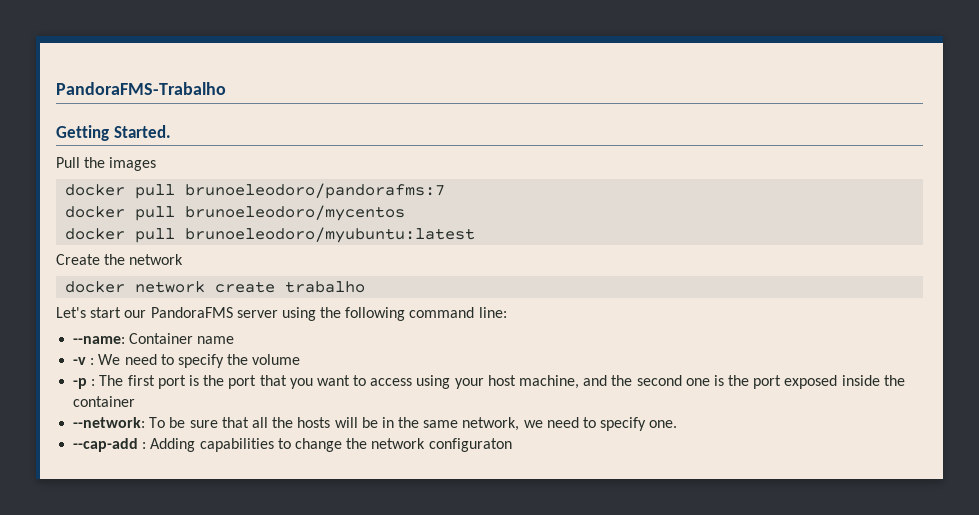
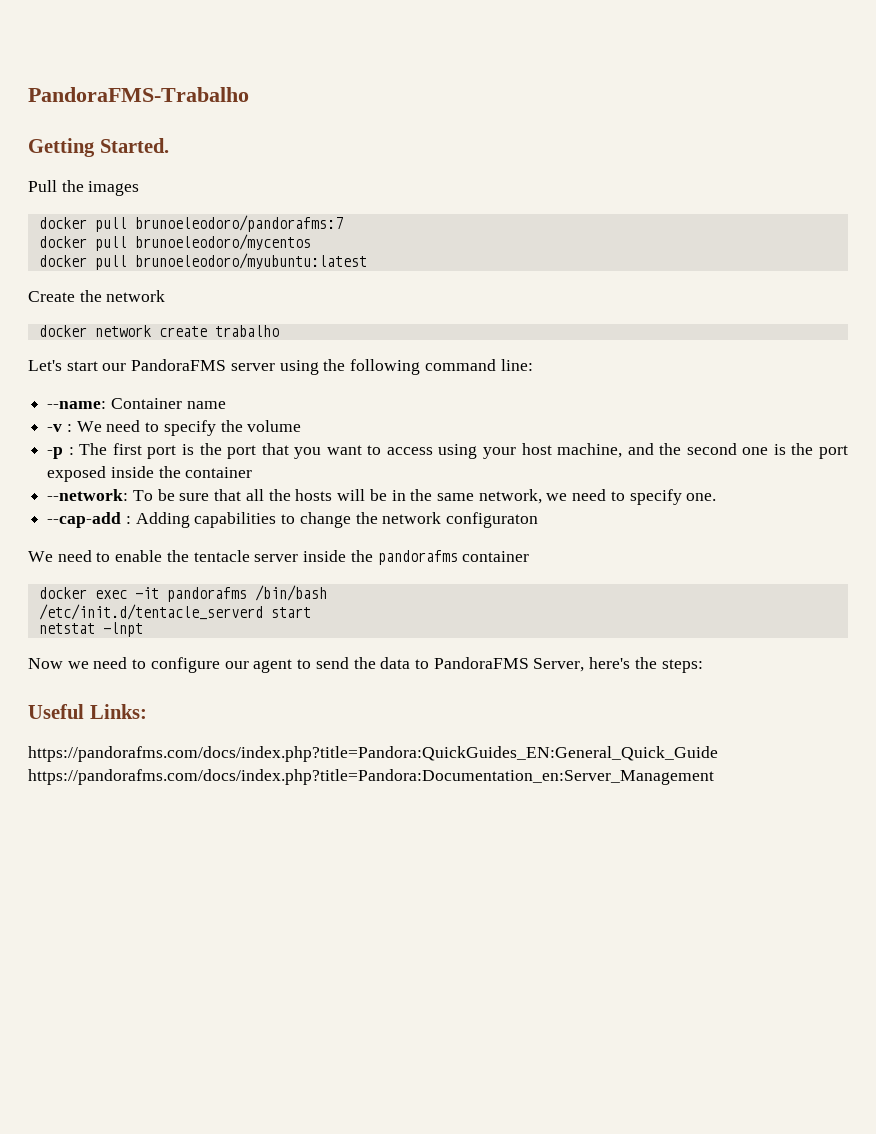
(512, 445) none -> [28,550,530,565] [38,585,327,602] [38,604,311,620] [38,622,143,637] [28,657,703,673] [28,704,147,719] [28,746,718,762] [28,769,714,785] // We need to enable the tentacle server inside the pandorafms container // docker exec -it pandorafms /bin/bash // /etc/init.d/tentacle_serverd start // netstat -lnpt // Now we need to configure our agent to send the data to PandoraFMS Server, here's the steps: // Useful Links: // https://pandorafms.com/docs/index.php?title=Pandora:QuickGuides_EN:General_Quick_Guide https://pandorafms.com/docs/index.php?title=Pandora:Documentation_en:Server_Management

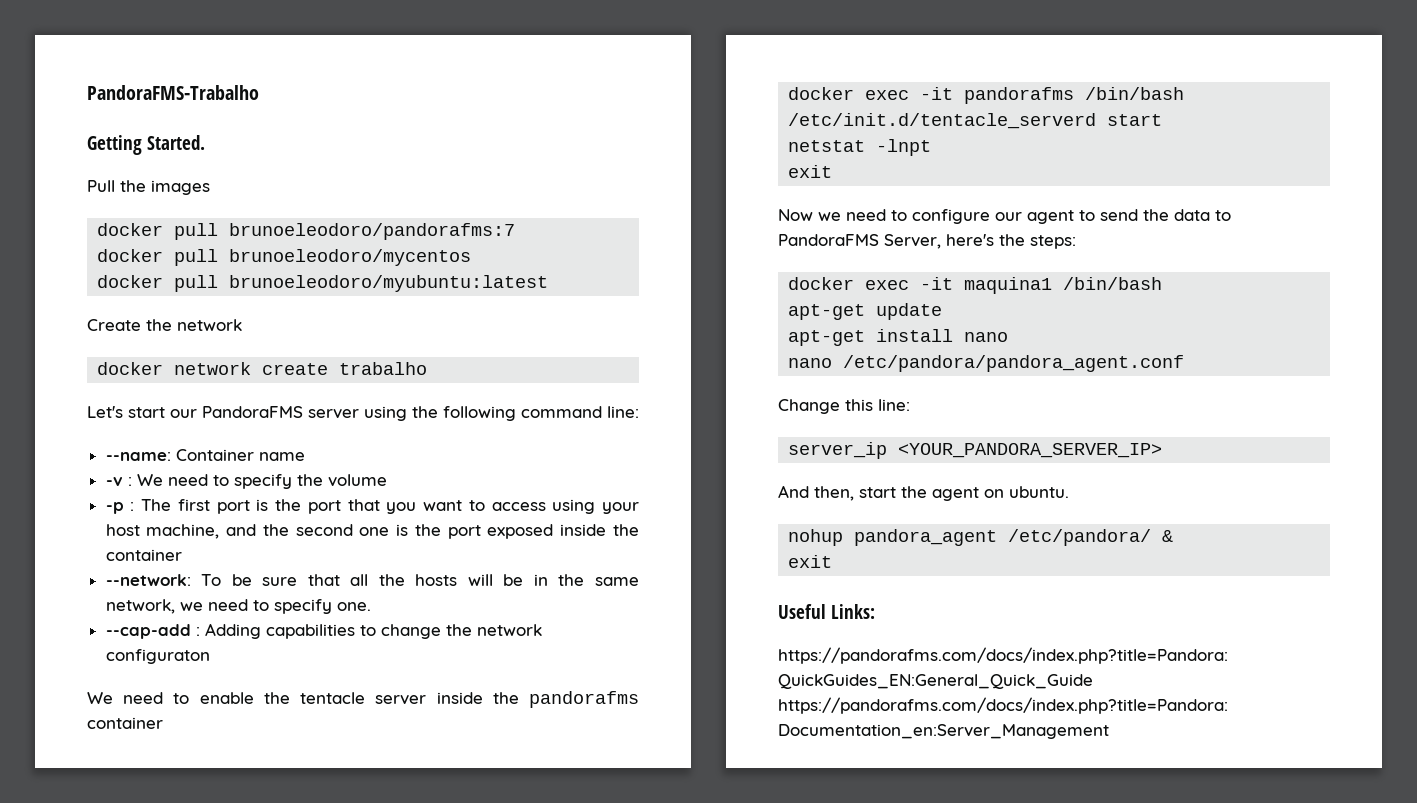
(143, 629) none -> [788,165,833,178] // exit
(703, 666) none -> [788,277,1163,294] [788,303,943,320] [788,329,1009,346] [788,355,1185,372] [778,399,910,414] [788,442,1163,459] [778,485,1069,501] [788,529,1174,546] [788,555,833,568] // docker exec -it maquina1 /bin/bash // apt-get update // apt-get install nano // nano /etc/pandora/pandora_agent.conf // Change this line: // server_ip <YOUR_PANDORA_SERVER_IP> // And then, start the agent on ubuntu. // nohup pandora_agent /etc/pandora/ & // exit

